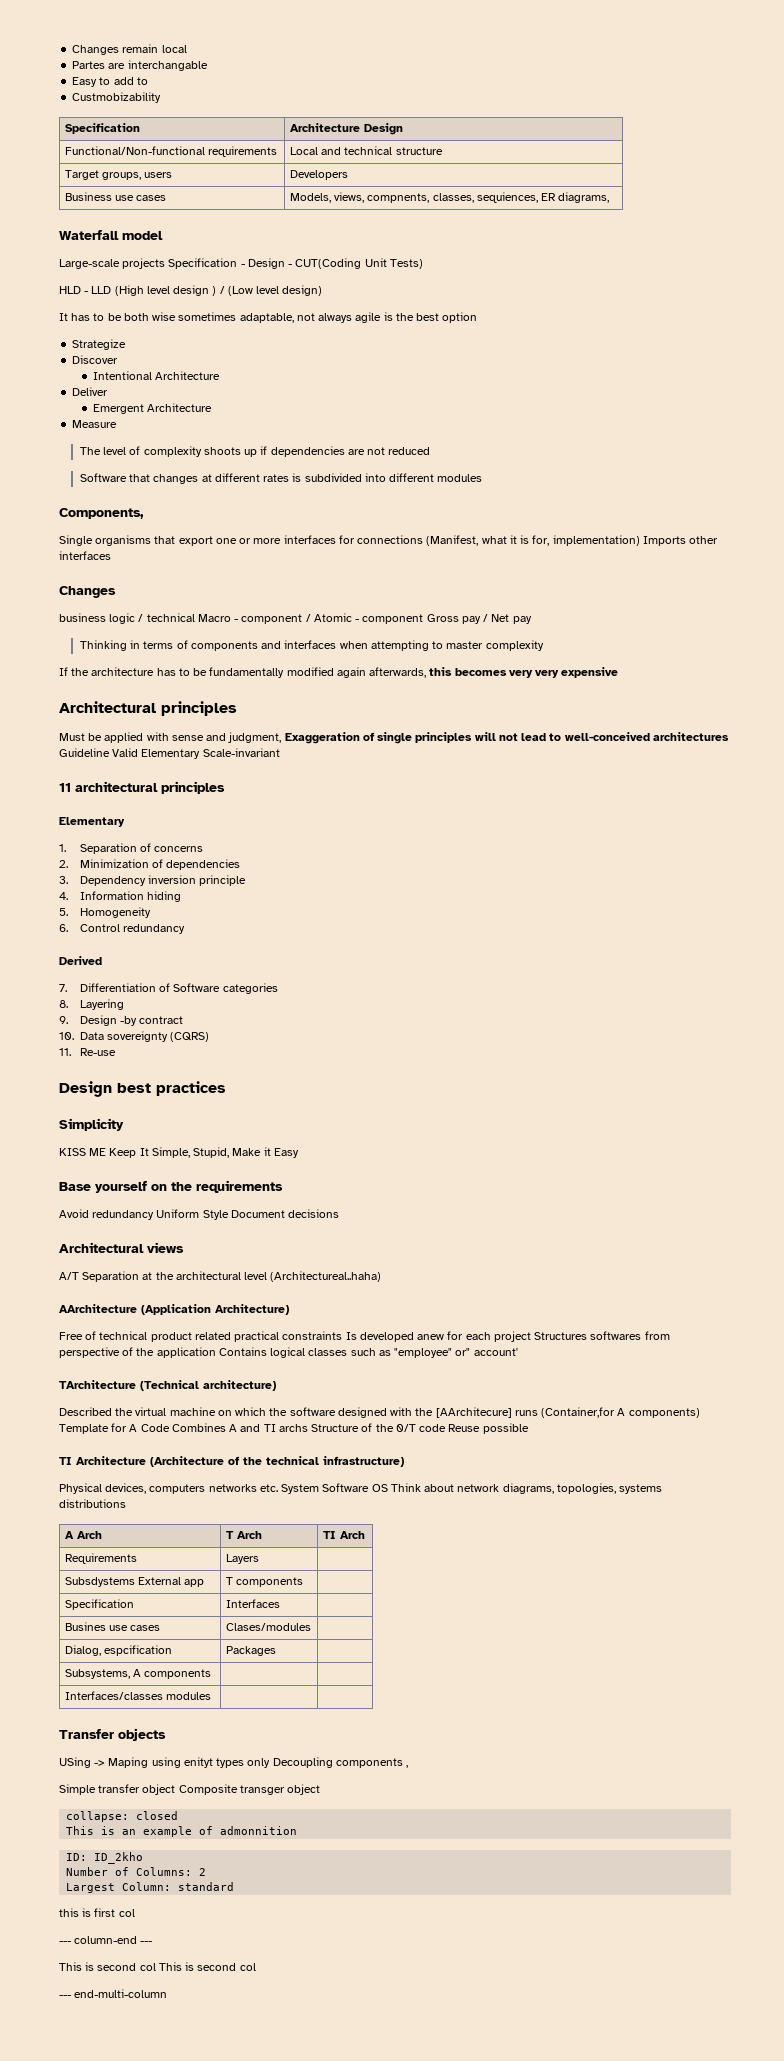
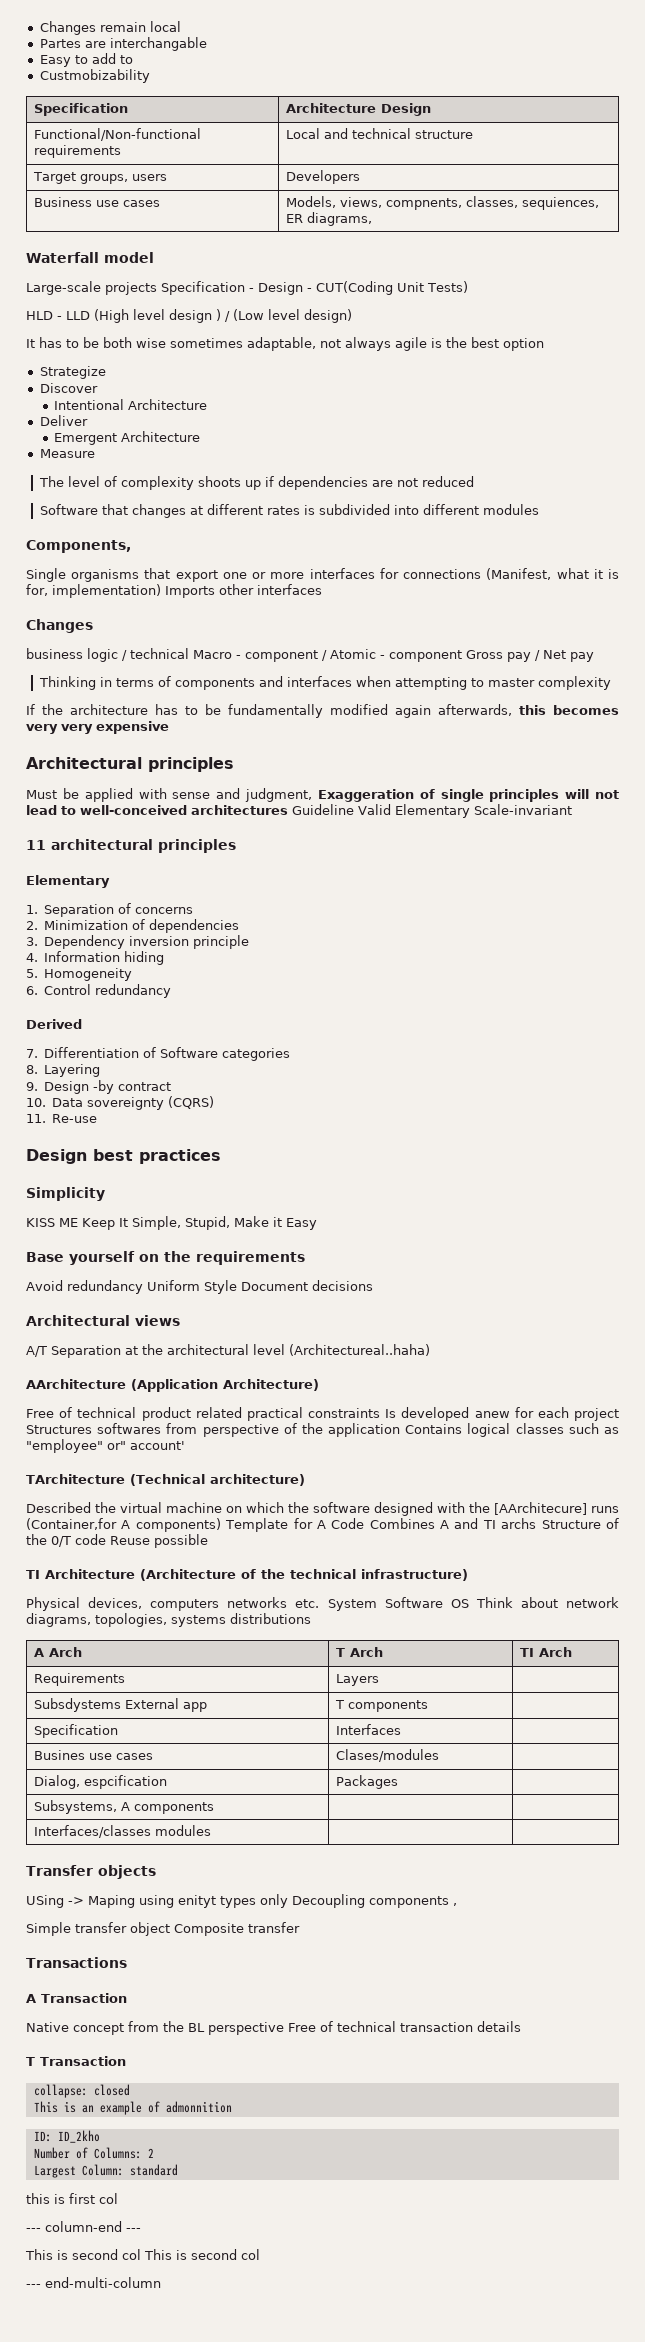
[239,1784,321,1795] transger object -> [248,1922,300,1933] [26,1957,127,1968] [26,1993,127,2003] [26,2021,521,2035] [26,2056,126,2066] transfer // Transactions // A Transaction // Native concept from the BL perspective Free of technical transaction details // T Transaction

